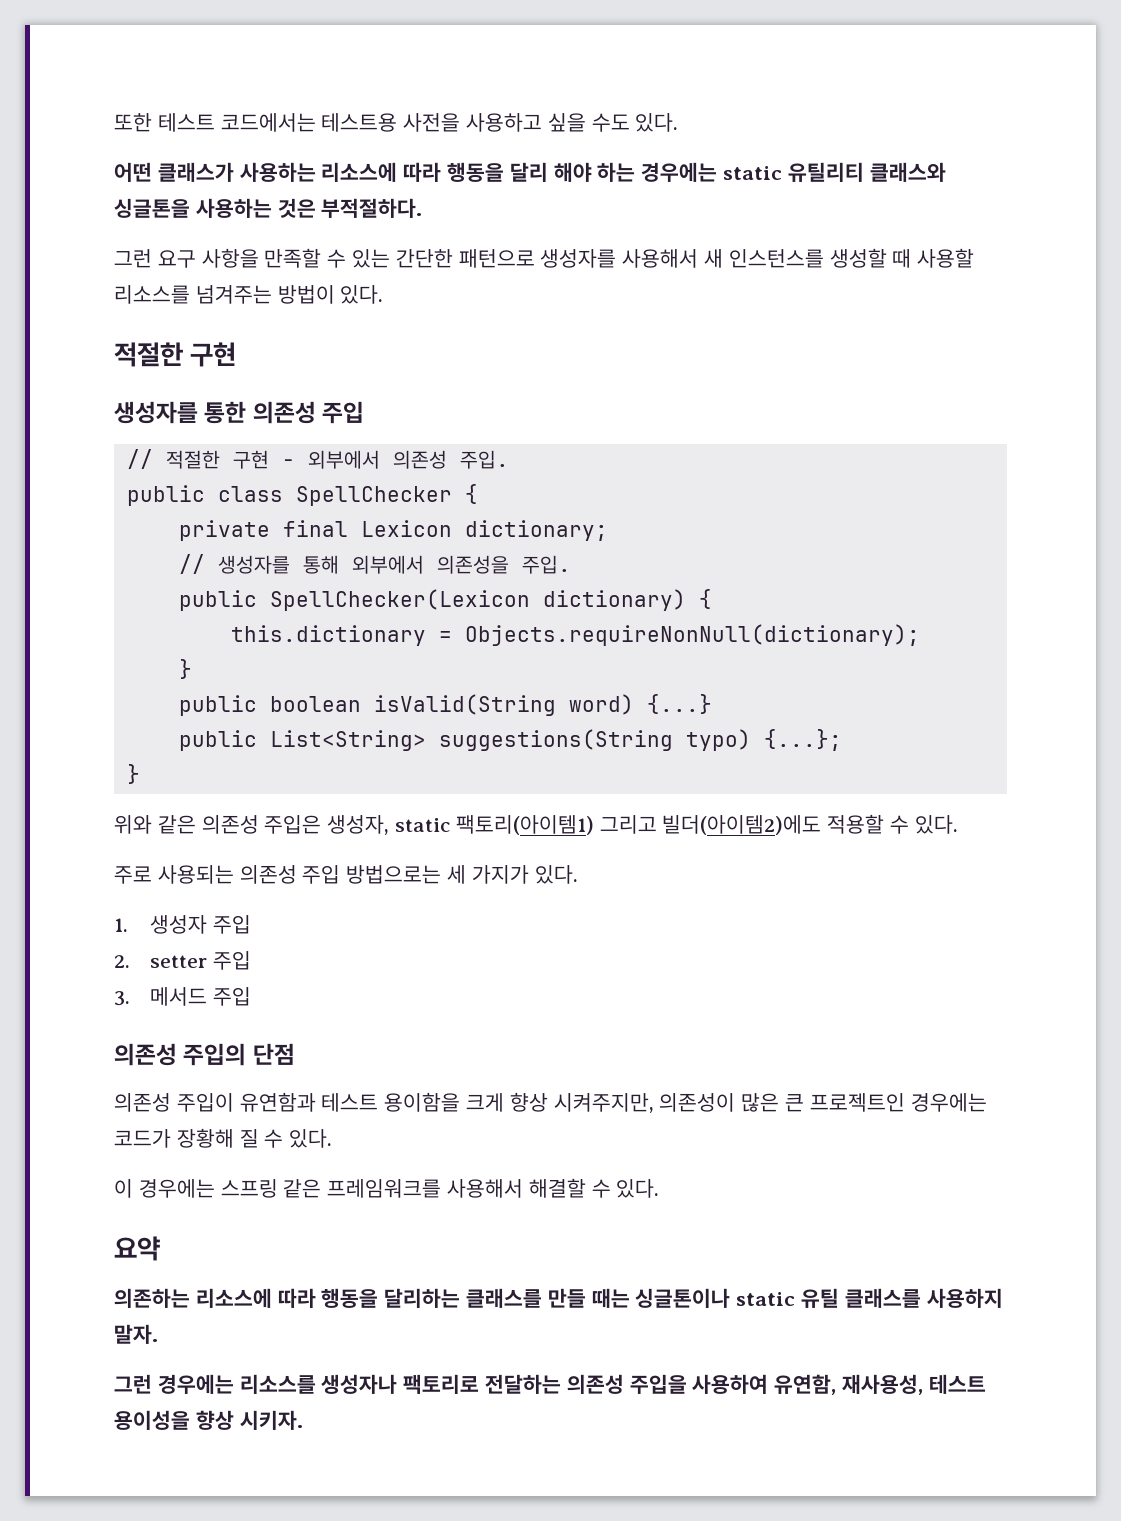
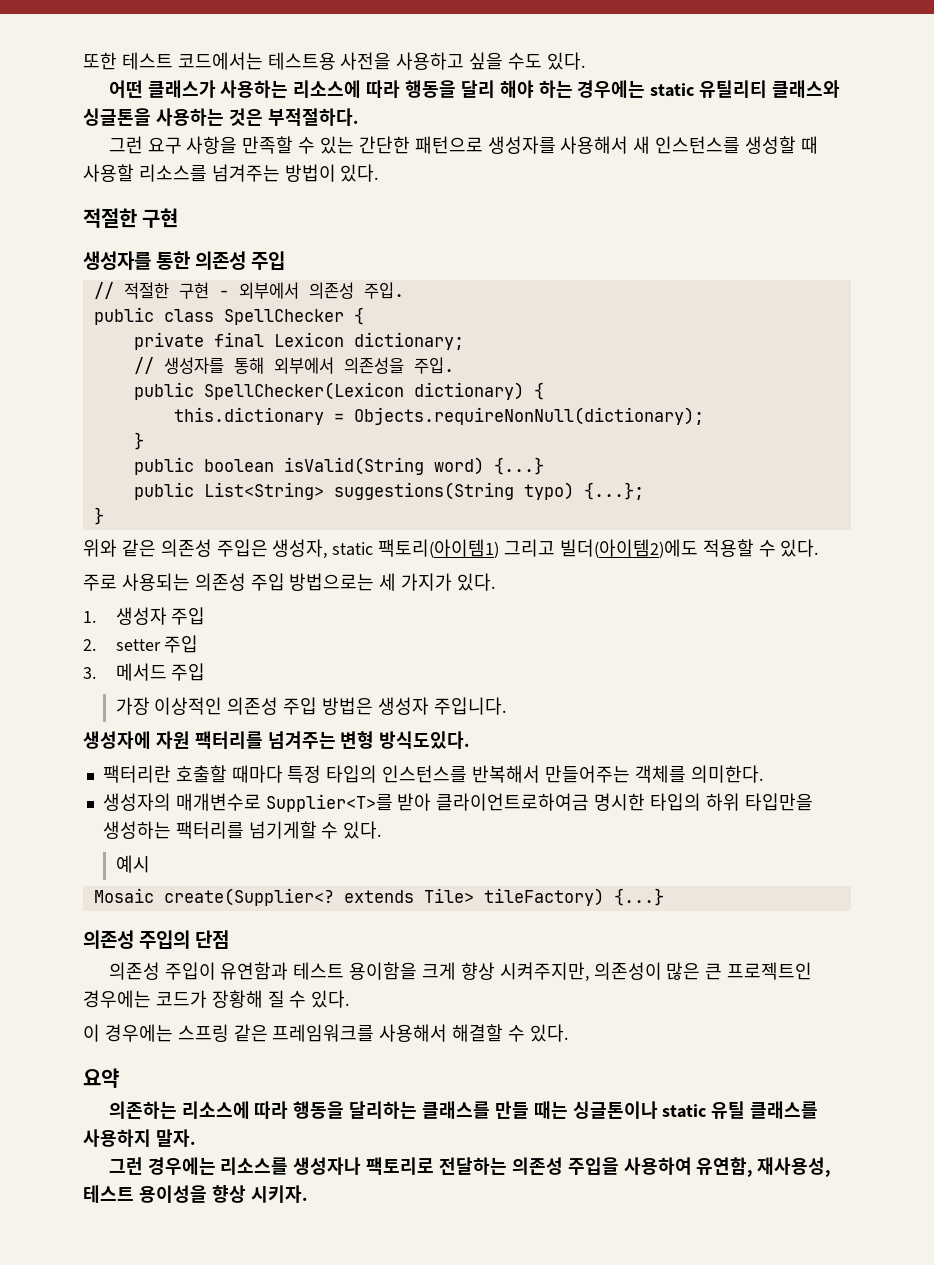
(252, 996) none -> [115,697,506,715] [83,731,470,749] [102,765,763,783] [102,793,813,812] [102,821,382,839] [115,855,150,873] [93,888,664,906] // 가장 이상적인 의존성 주입 방법은 생성자 주입니다. // 생성자에 자원 팩터리를 넘겨주는 변형 방식도있다. // 팩터리란 호출할 때마다 특정 타입의 인스턴스를 반복해서 만들어주는 객체를 의미한다. // 생성자의 매개변수로 Supplier<T>를 받아 클라이언트로하여금 명시한 타입의 하위 타입만을 생성하는 팩터리를 넘기게할 수 있다. // 예시 // Mosaic create(Supplier<? extends Tile> tileFactory) {...}

